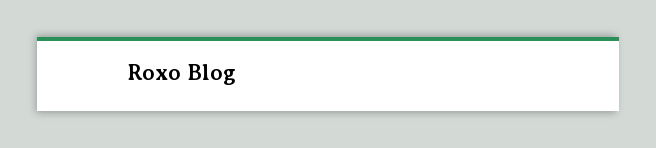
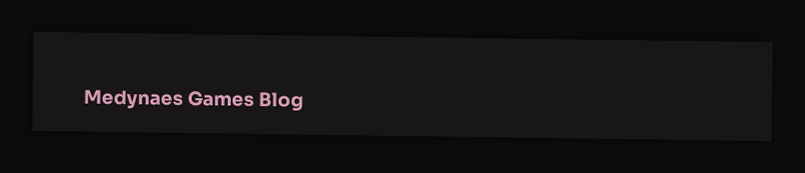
[127,64,181,80] Roxo -> [83,89,254,110] Medynaes Games

